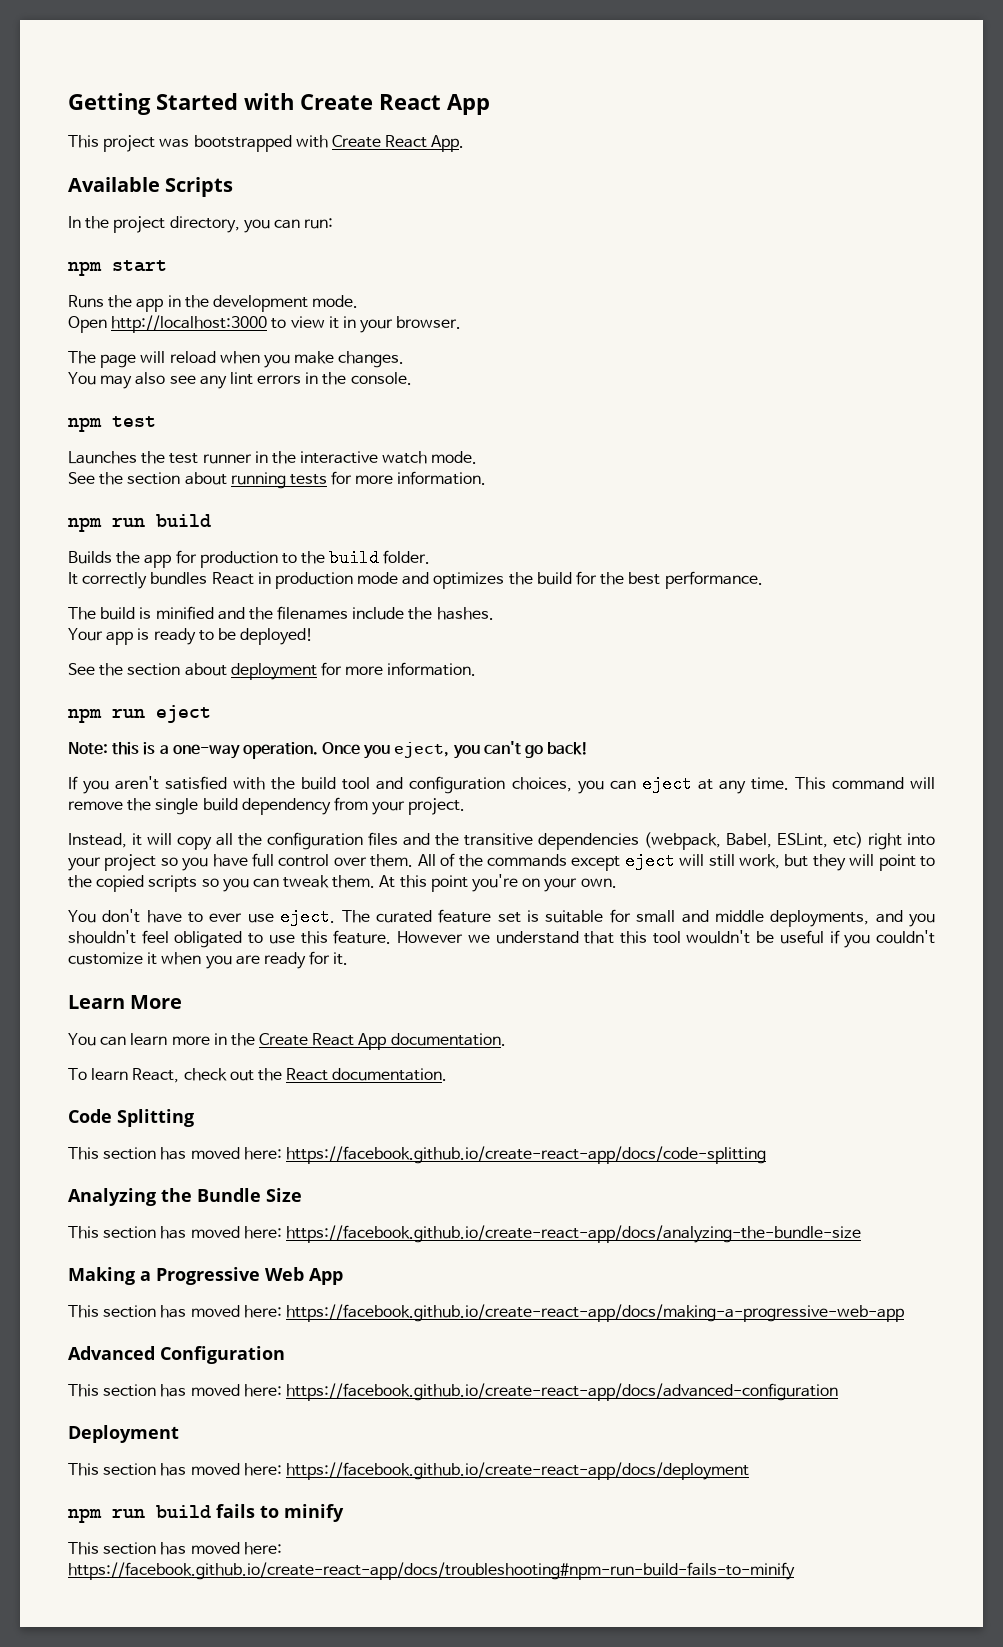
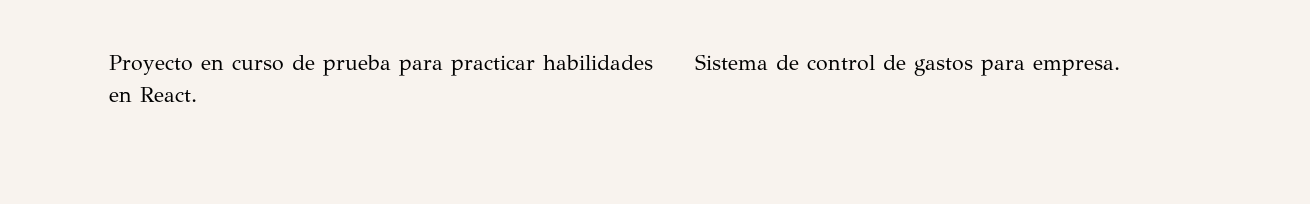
[68,93,490,115] [68,135,465,152] [68,177,234,197] [68,216,334,233] [68,260,167,276] [68,295,359,312] [68,315,462,333] [68,351,405,368] [68,372,412,389] [68,416,156,432] [68,451,478,464] [68,471,487,489] [68,514,211,532] [68,549,431,568] [68,571,763,589] [68,606,494,620] [68,628,314,645] [68,662,477,680] [68,705,211,723] [68,741,589,759] [68,775,935,794] [68,797,466,815] [68,832,935,850] [68,852,935,871] [68,874,617,892] [68,908,935,927] [68,930,935,948] [68,951,349,969] [68,995,183,1009] [68,1033,506,1050] [68,1068,448,1083] [68,1109,194,1127] [68,1146,766,1164] [68,1188,302,1206] [68,1225,861,1243] [68,1267,343,1285] [68,1304,904,1322] [68,1346,285,1364] [68,1383,838,1401] [68,1425,179,1443] [68,1462,749,1480] [68,1504,344,1523] [68,1542,282,1555] [68,1562,795,1580] Getting Started with Create React App // This project was bootstrapped with Create React App. // Available Scripts // In the project directory, you can run: // npm start // Runs the app in the development mode. // Open http://localhost:3000 to view it in your browser. // The page will reload when you make changes. // You may also see any lint errors in the console. // npm test // Launches the test runner in the interactive watch mode. // See the section about running tests for more information. // npm run build // Builds the app for production to the build folder. // It correctly bundles React in production mode and optimizes the build for the best performance. // The build is minified and the filenames include the hashes. // Your app is ready to be deployed! // See the section about deployment for more information. // npm run eject // Note: this is a one-way operation. Once you eject, you can't go back! // If you aren't satisfied with the build tool and configuration choices, you can eject at any time. This command will remove the single build dependency from your project. // Instead, it will copy all the configuration files and the transitive dependencies (webpack, Babel, ESLint, etc) right into your project so you have full control over them. All of the commands except eject will still work, but they will point to the copied scripts so you can tweak them. At this point you're on your own. // You don't have to ever use eject. The curated feature set is suitable for small and middle deployments, and you shouldn't feel obligated to use this feature. However we understand that this tool wouldn't be useful if you couldn't customize it when you are ready for it. // Learn More // You can learn more in the Create React App documentation. // To learn React, check out the React documentation. // Code Splitting // This section has moved here: https://facebook.github.io/create-react-app/docs/code-splitting // Analyzing the Bundle Size // This section has moved here: https://facebook.github.io/create-react-app/docs/analyzing-the-bundle-size // Making a Progressive Web App // This section has moved here: https://facebook.github.io/create-react-app/docs/making-a-progressive-web-app // Advanced Configuration // This section has moved here: https://facebook.github.io/create-react-app/docs/advanced-configuration // Deployment // This section has moved here: https://facebook.github.io/create-react-app/docs/deployment // npm run build fails to minify // This section has moved here: https://facebook.github.io/create-react-app/docs/troubleshooting#npm-run-build-fails-to-minify -> [109,55,653,76] [109,87,197,102] [695,54,1120,76] Proyecto en curso de prueba para practicar habilidades en React. // Sistema de control de gastos para empresa.

